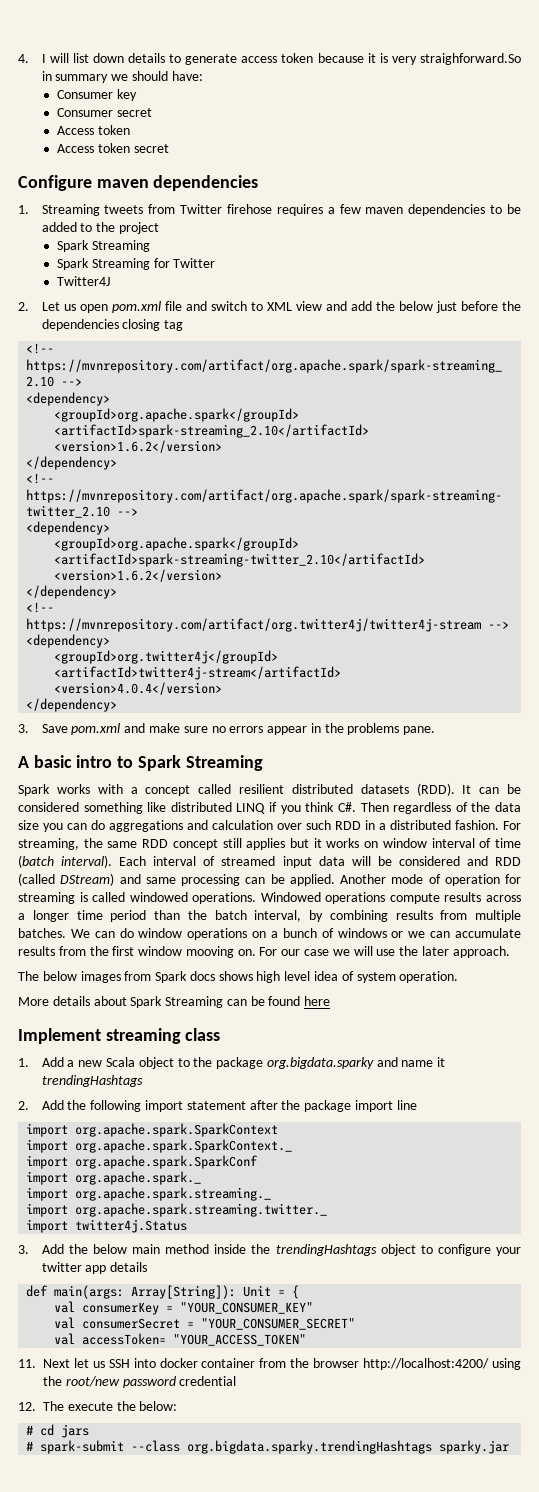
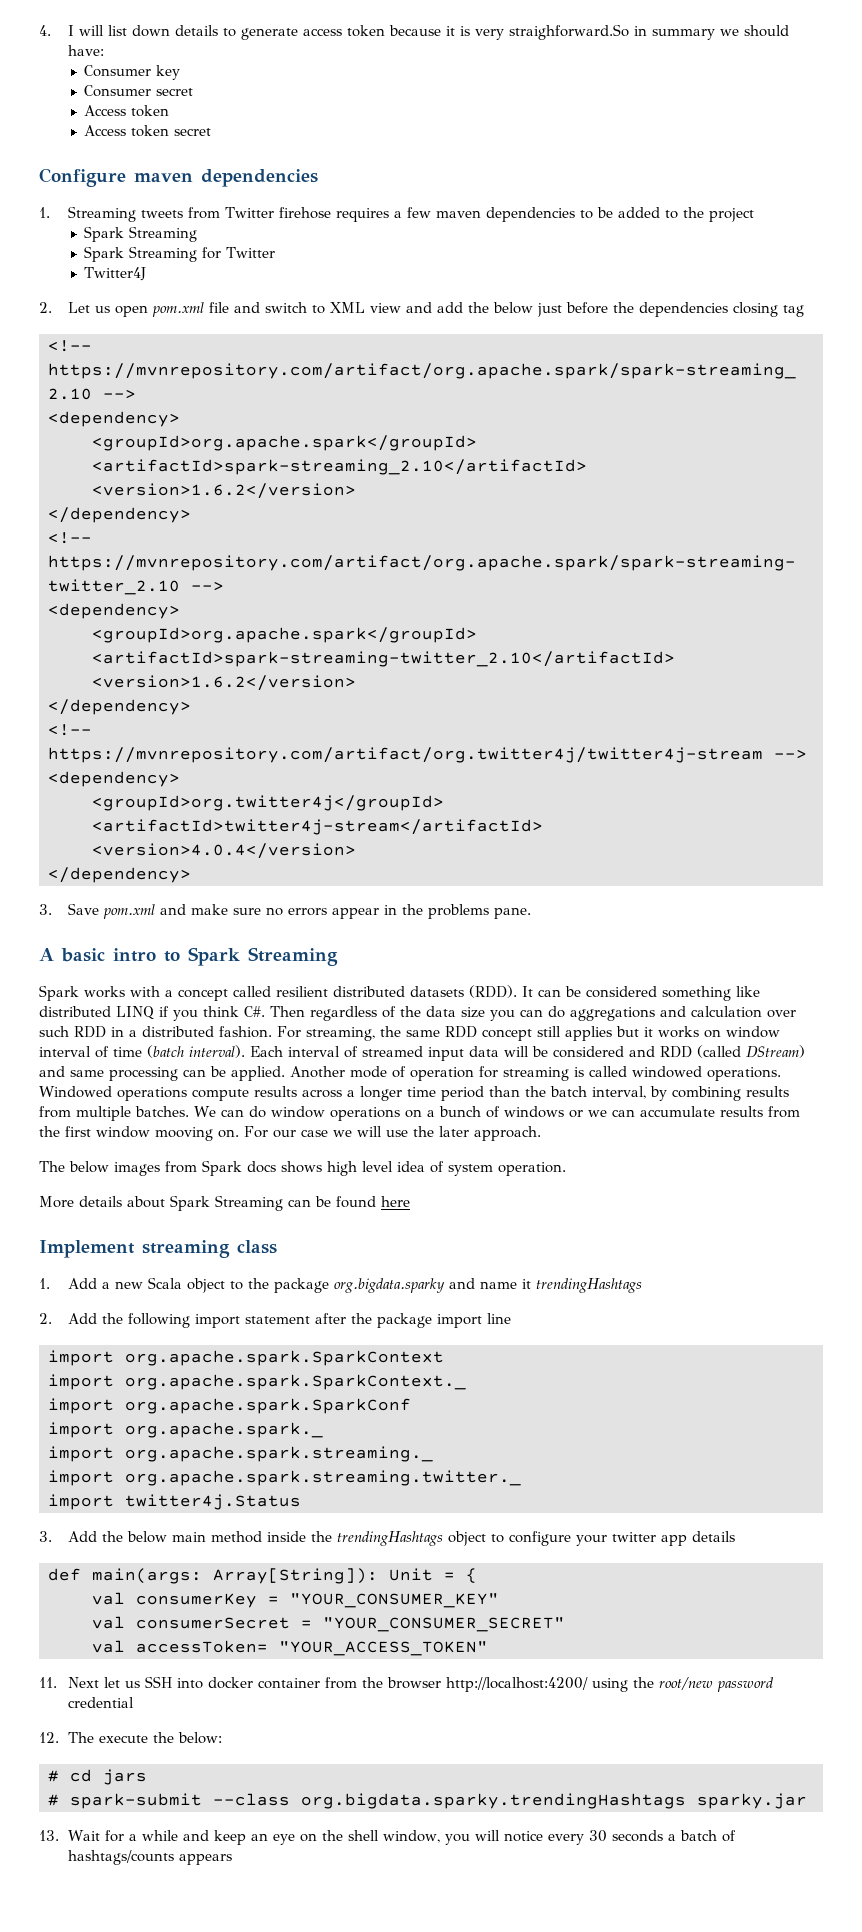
(510, 1447) none -> [39,1830,736,1845] [67,1850,232,1865] // 13. Wait for a while and keep an eye on the shell window, you will notice every 30 seconds a batch of hashtags/counts appears

